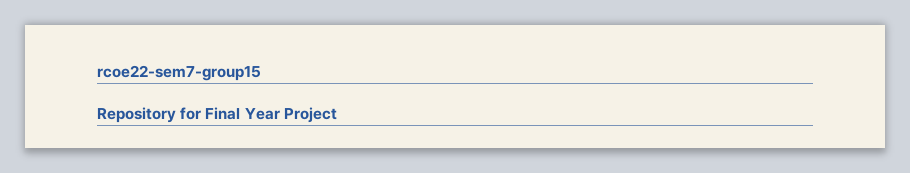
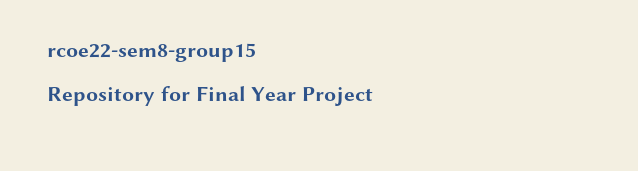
[97,65,261,81] rcoe22-sem7-group15 -> [47,43,256,62] rcoe22-sem8-group15

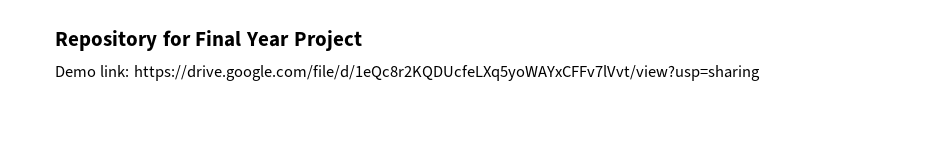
[47,43,256,62] rcoe22-sem8-group15 // -> (55, 40) none
(374, 96) none -> [55,65,760,81] // Demo link: https://drive.google.com/file/d/1eQc8r2KQDUcfeLXq5yoWAYxCFFv7lVvt/view?usp=sharing

